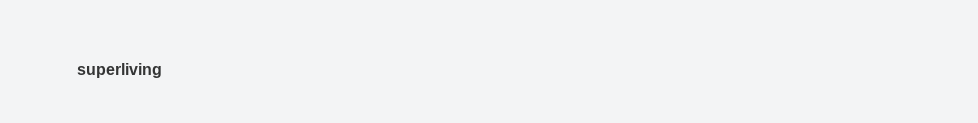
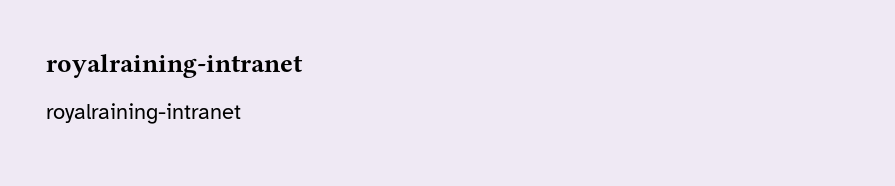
[77,63,162,78] superliving -> [46,54,303,78] [46,103,241,124] royalraining-intranet // royalraining-intranet

